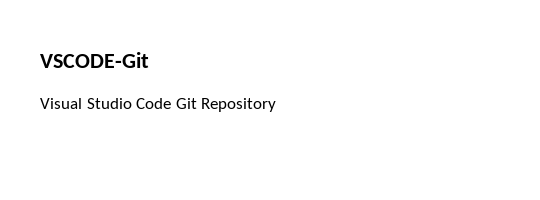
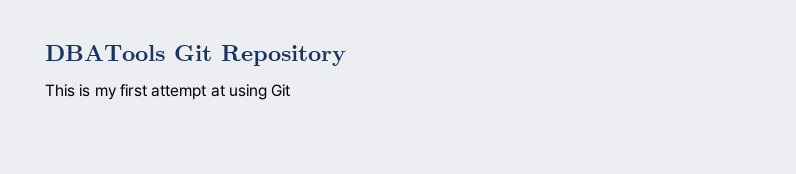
[40,52,149,68] [40,98,277,112] VSCODE-Git // Visual Studio Code Git Repository -> [45,45,346,66] [45,84,291,100] DBATools Git Repository // This is my first attempt at using Git

